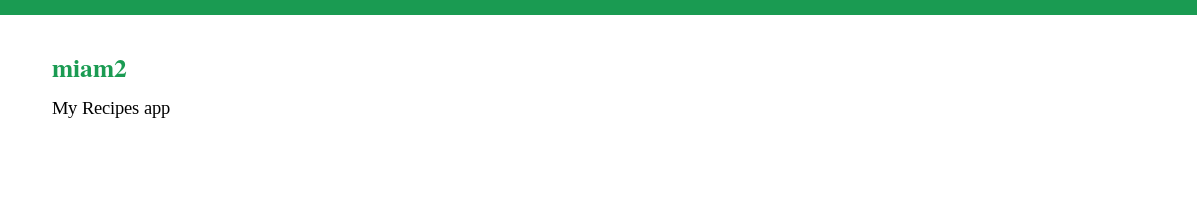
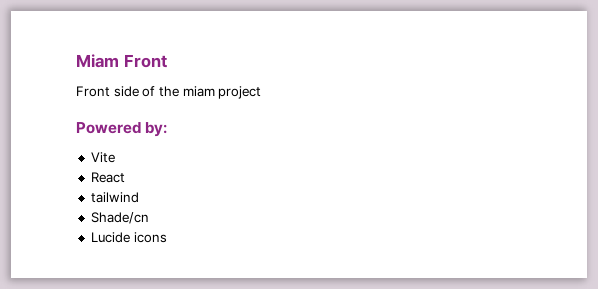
[52,60,127,77] [52,102,170,118] miam2 // My Recipes app -> [76,54,167,68] [76,86,262,99] [76,122,168,137] [90,152,115,163] [90,172,125,183] [90,192,139,203] [90,212,149,224] [90,232,167,243] Miam Front // Front side of the miam project // Powered by: // Vite // React // tailwind // Shade/cn // Lucide icons

